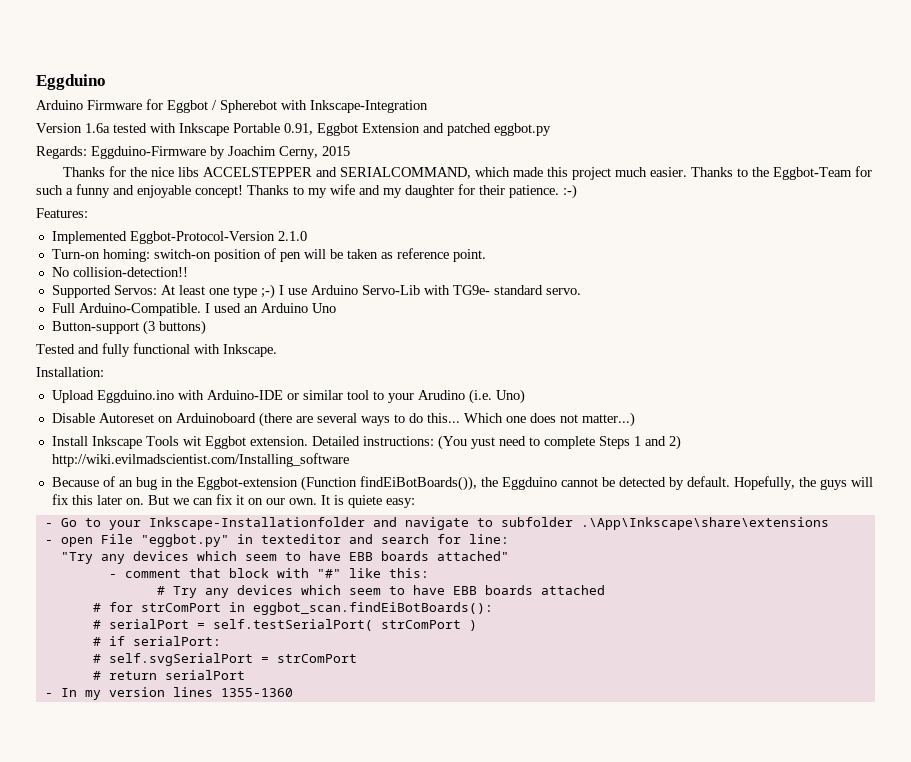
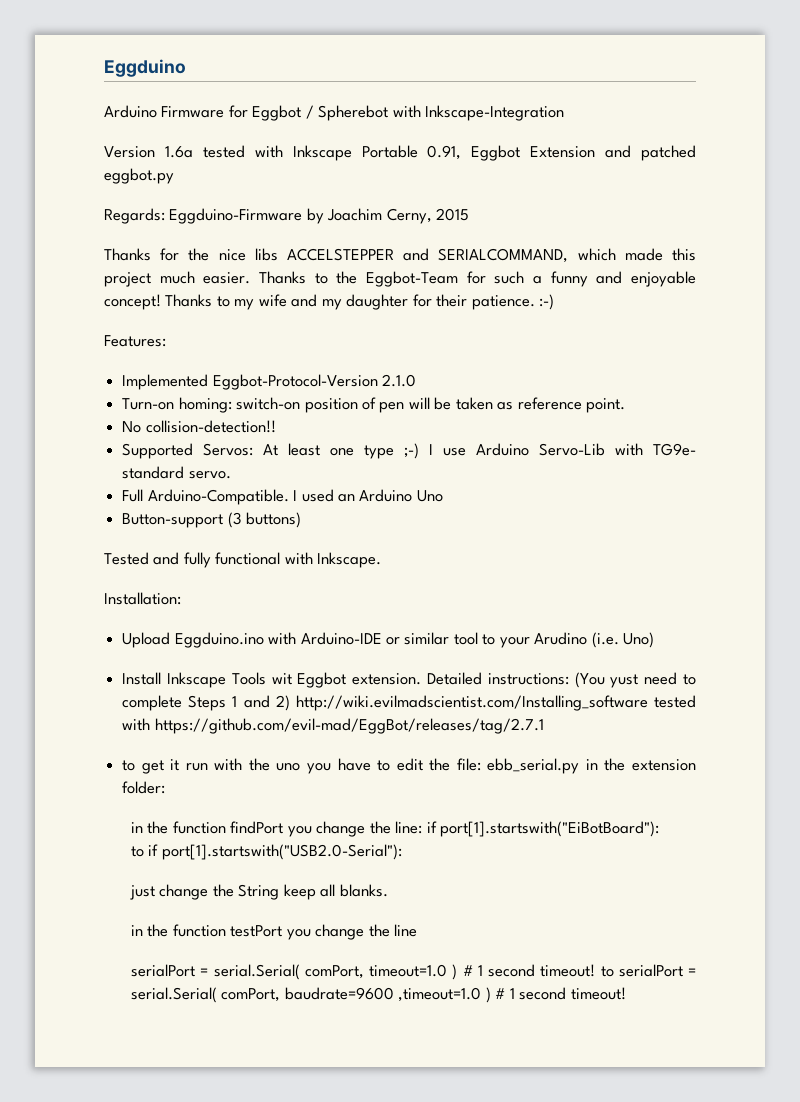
[51,412,635,427] // Disable Autoreset on Arduinoboard (there are several ways to do this... Which one does not matter...) -> (655, 640) none
[51,476,873,491] [51,494,415,508] [44,517,829,530] [44,534,509,547] [60,551,509,564] [108,568,429,578] [156,585,605,598] [92,602,493,615] [92,619,477,631] [92,636,221,646] [92,653,357,666] [92,670,245,680] [44,687,293,700] // Because of an bug in the Eggbot-extension (Function findEiBotBoards()), the Eggduino cannot be detected by default. Hopefully, the guys will fix this later on. But we can fix it on our own. It is quiete easy: // - Go to your Inkscape-Installationfolder and navigate to subfolder .\App\Inkscape\share\extensions // - open File "eggbot.py" in texteditor and search for line: // "Try any devices which seem to have EBB boards attached" // - comment that block with "#" like this: // # Try any devices which seem to have EBB boards attached // # for strComPort in eggbot_scan.findEiBotBoards(): // # serialPort = self.testSerialPort( strComPort ) // # if serialPort: // # self.svgSerialPort = strComPort // # return serialPort // - In my version lines 1355-1360 -> [654,695,696,708] [122,718,544,734] [122,758,697,774] [122,781,166,794] [131,821,660,837] [131,844,402,860] [130,884,388,900] [131,924,418,940] [131,964,696,980] [131,987,626,1003] tested with https://github.com/evil-mad/EggBot/releases/tag/2.7.1 // to get it run with the uno you have to edit the file: ebb_serial.py in the extension folder: // in the function findPort you change the line: if port[1].startswith("EiBotBoard"): // to if port[1].startswith("USB2.0-Serial"): // just change the String keep all blanks. // in the function testPort you change the line // serialPort = serial.Serial( comPort, timeout=1.0 ) # 1 second timeout! to serialPort = serial.Serial( comPort, baudrate=9600 ,timeout=1.0 ) # 1 second timeout!

